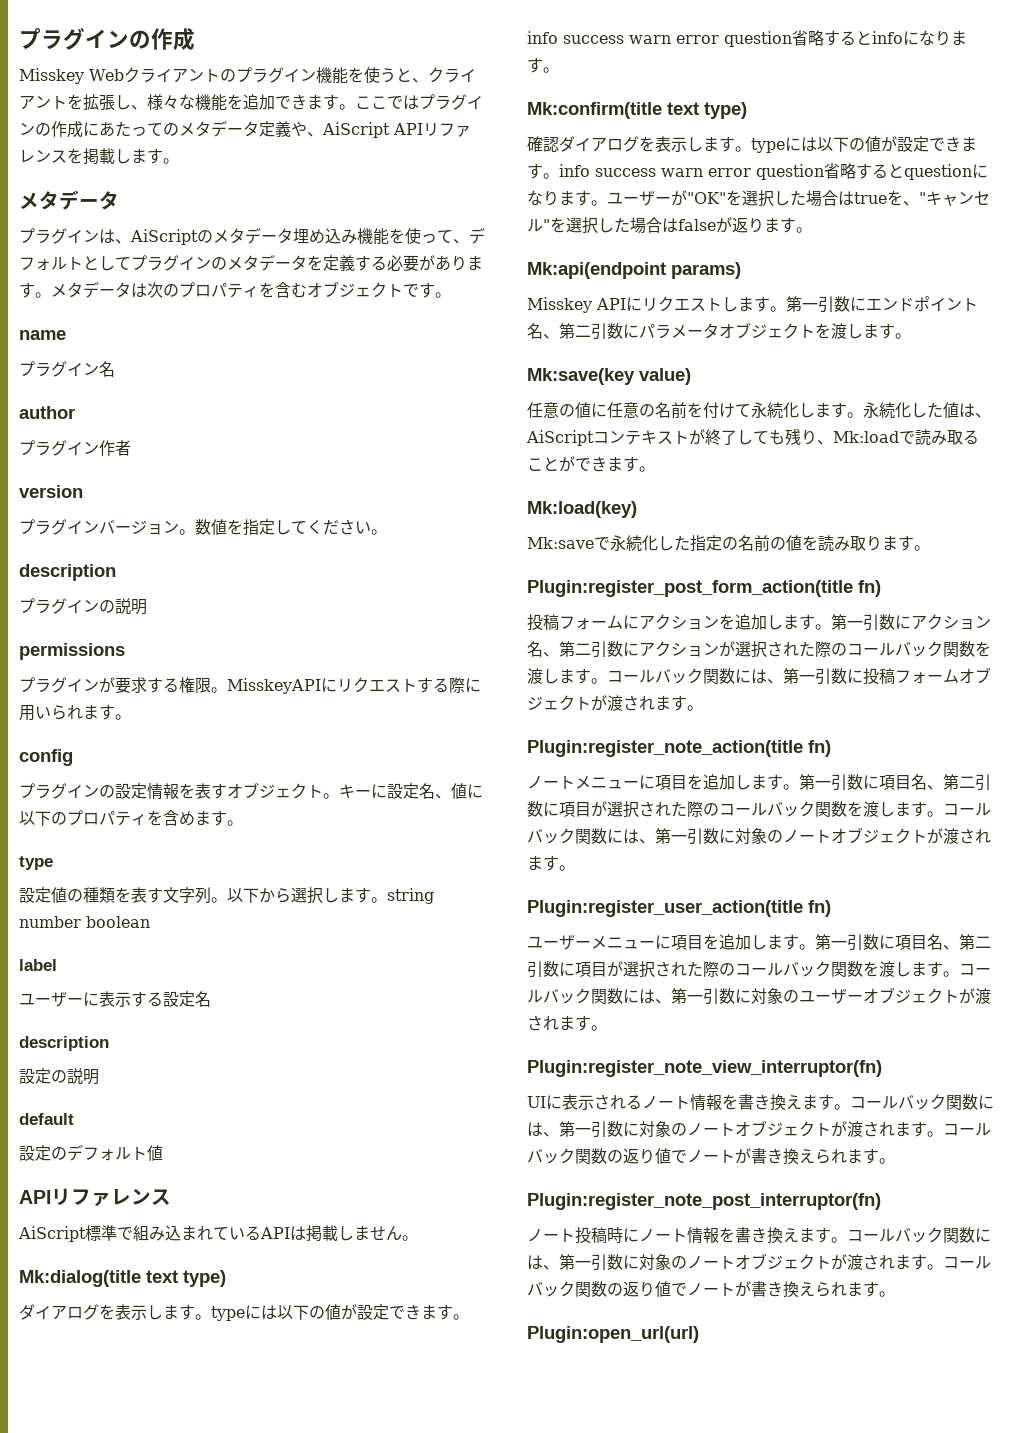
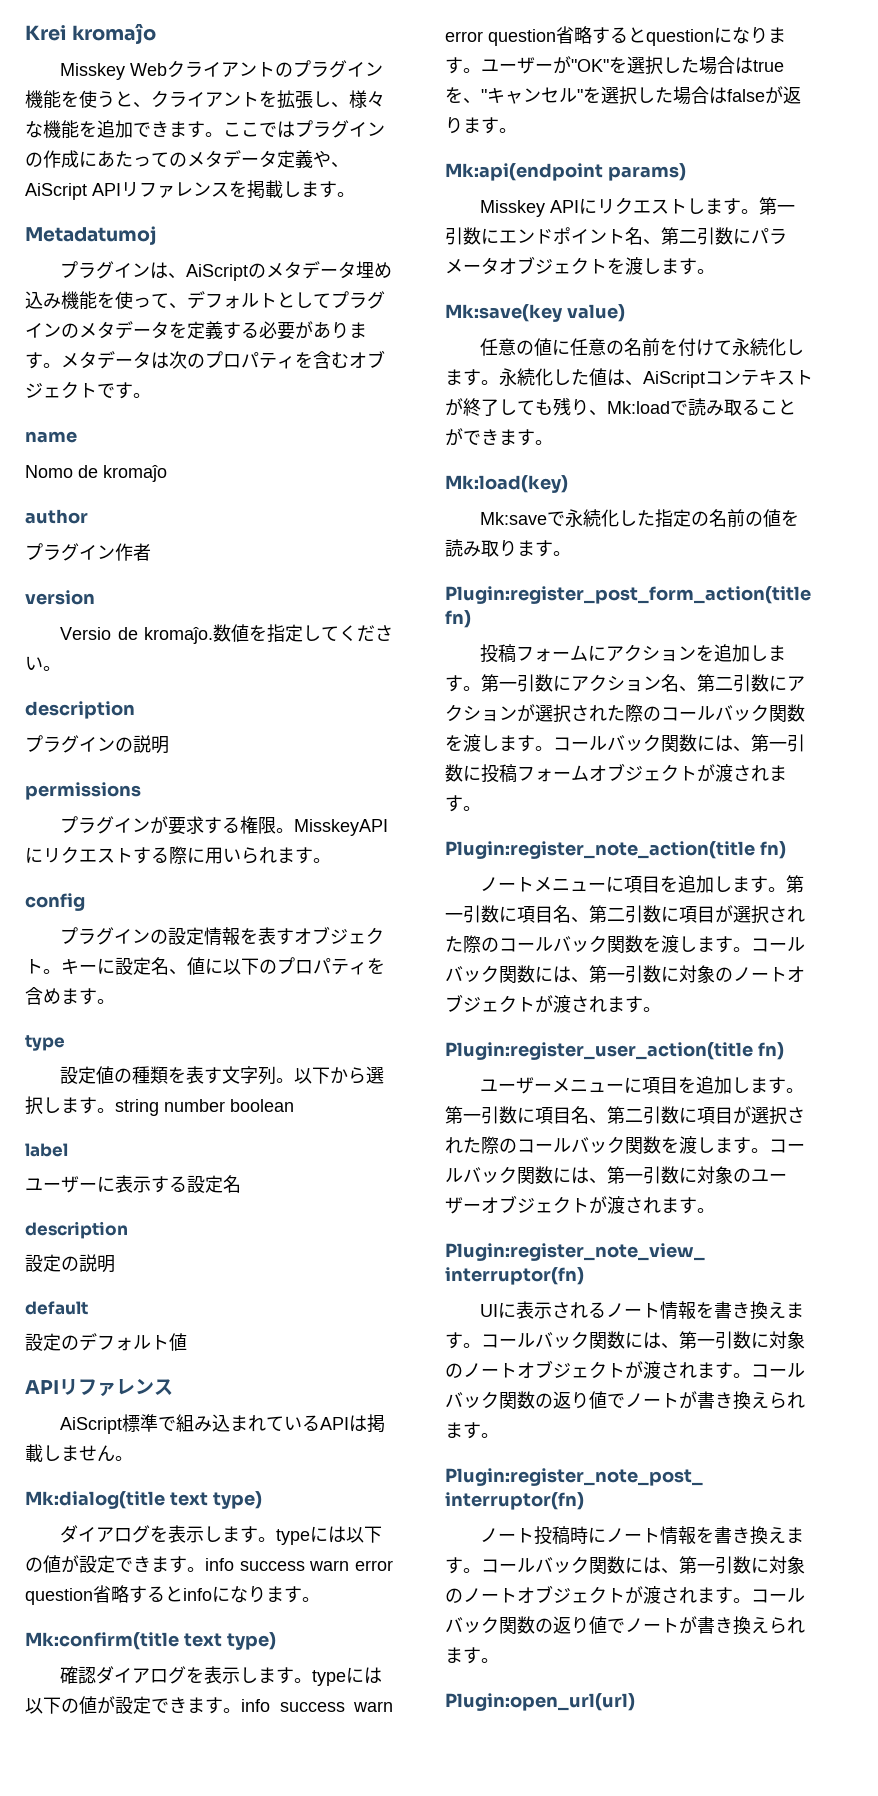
[19,27,195,51] プラグインの作成 -> [25,24,157,44] Krei kromaĵo
[19,190,119,210] メタデータ -> [25,226,156,245] Metadatumoj
[19,361,115,377] プラグイン名 -> [25,465,167,482] Nomo de kromaĵo
[19,519,195,535] プラグインバージョン。 -> [60,627,213,644] Versio de kromaĵo.

